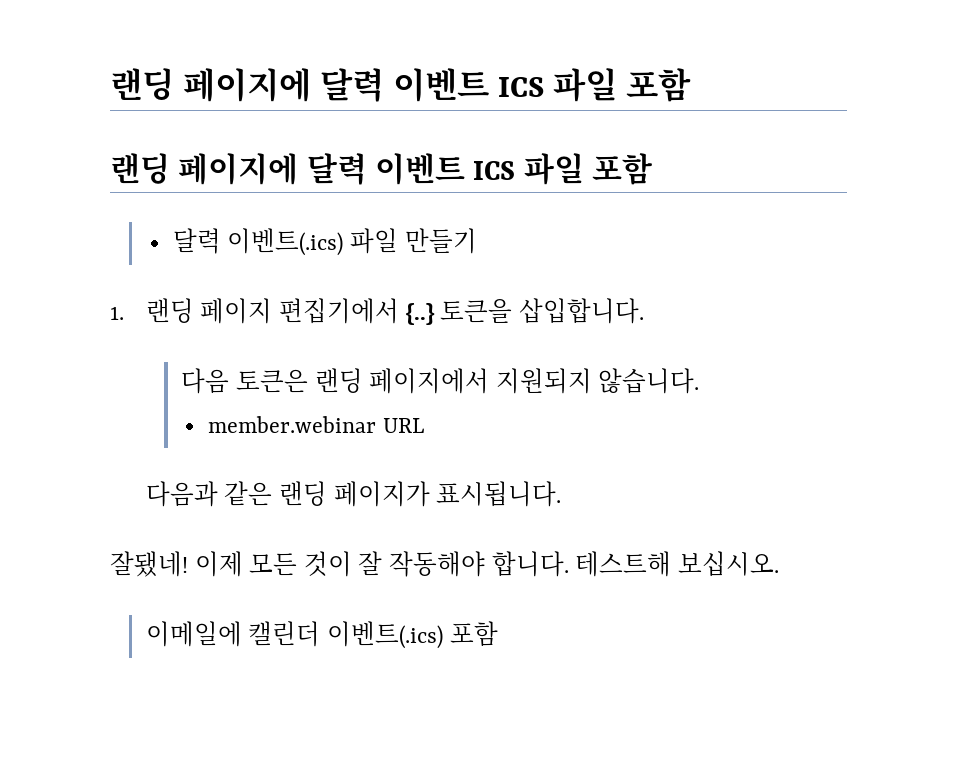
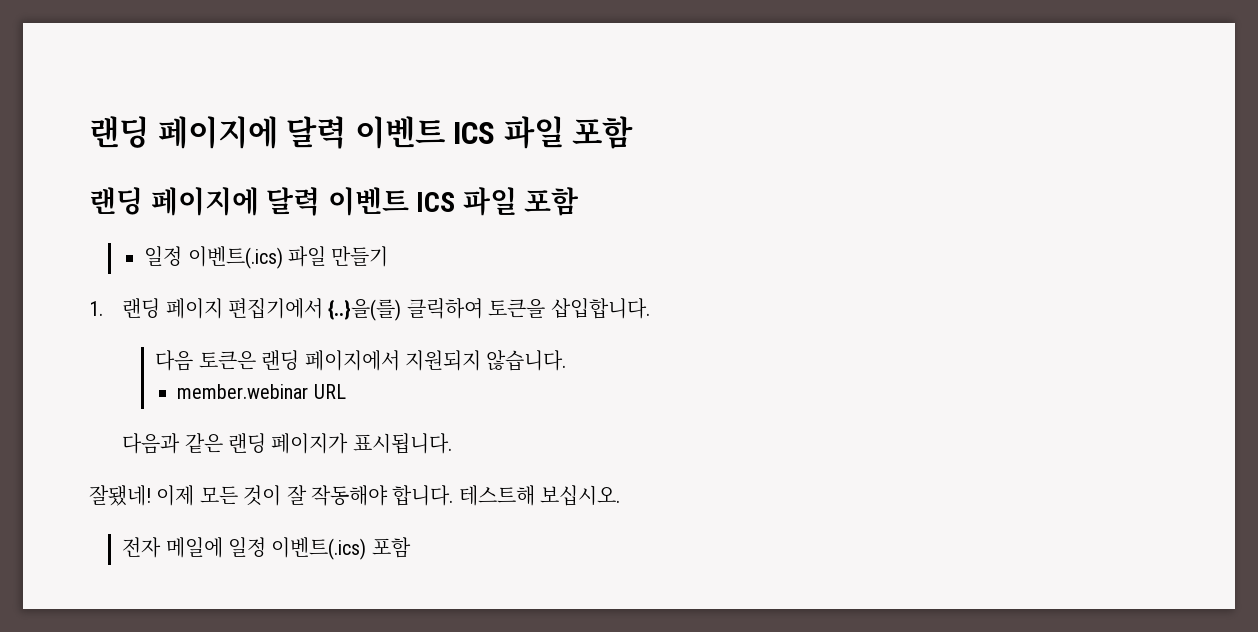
[172,228,221,254] 달력 -> [144,246,183,266] 일정
[405,303,435,325] {..} -> [328,298,483,321] {..}을(를) 클릭하여
[145,621,321,647] 이메일에 캘린더 -> [122,537,266,558] 전자 메일에 일정

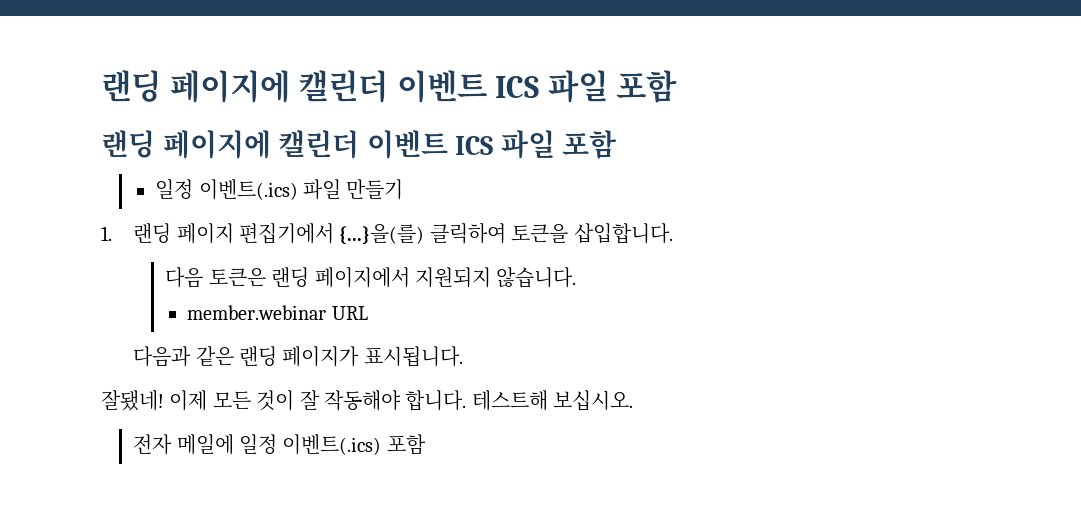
[89,116,347,149] 랜딩 페이지에 달력 -> [101,70,389,103] 랜딩 페이지에 캘린더
[266,187,321,216] 달력 -> [278,130,360,159] 캘린더
[328,299,402,321] {..}을(를) -> [339,224,425,245] {...}을(를)

